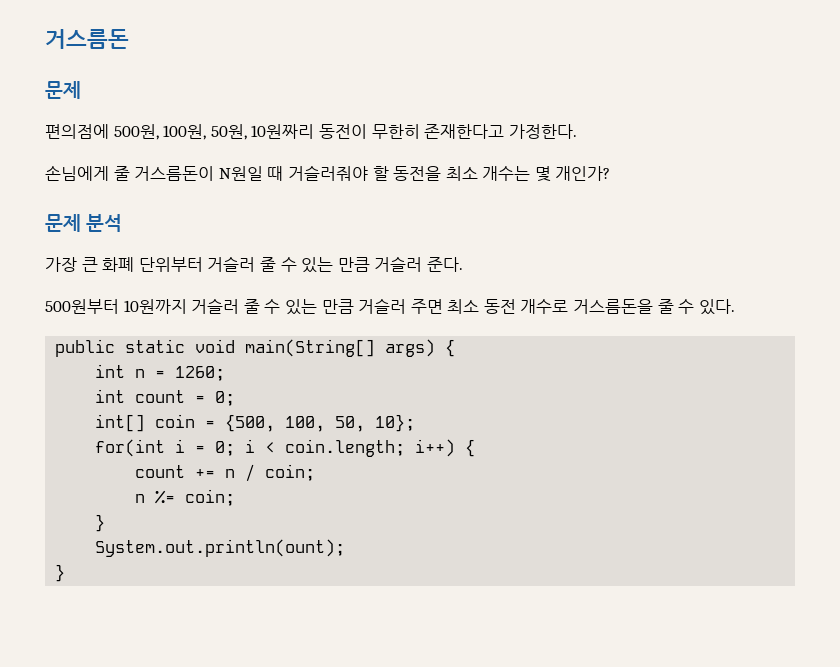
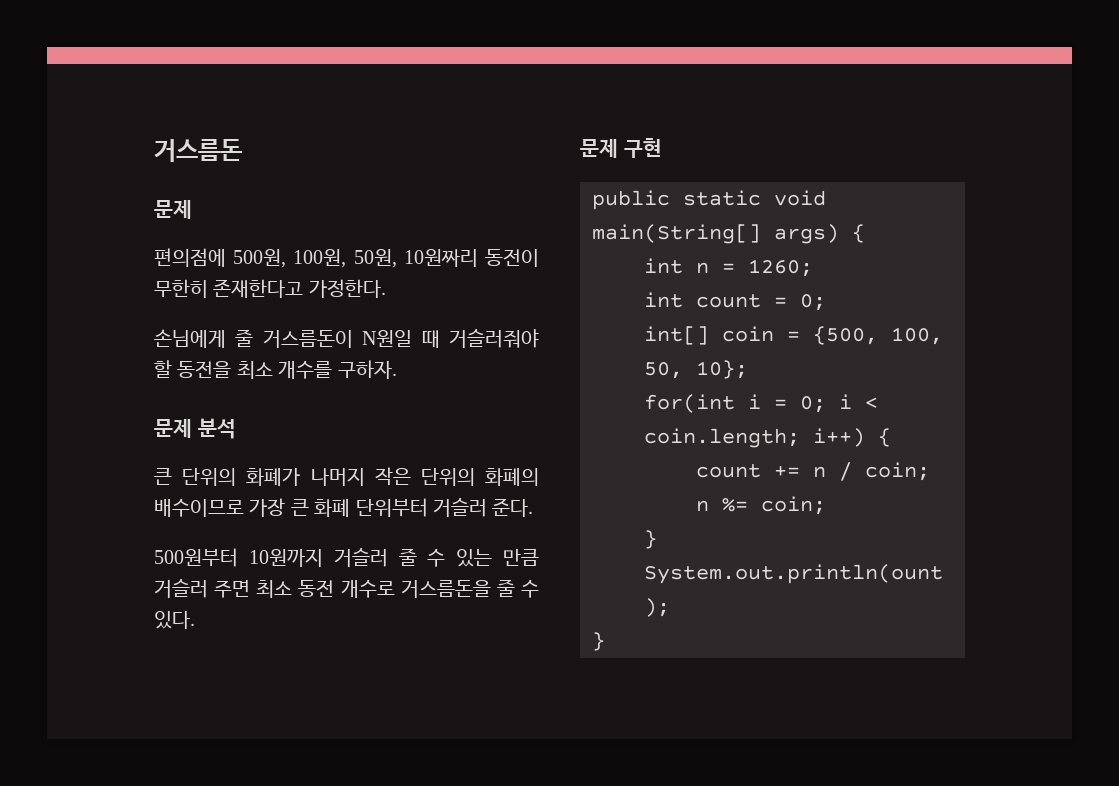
[482,166,611,182] 개수는 몇 개인가? -> [278,360,397,379] 개수를 구하자.
(122, 223) none -> [154,467,539,486] [154,499,244,517] 큰 단위의 화폐가 나머지 작은 단위의 화폐의 배수이므로
[259,256,423,273] 줄 수 있는 만큼 거슬러 -> (487, 507) none
(735, 307) none -> [580,138,662,158] // 문제 구현

